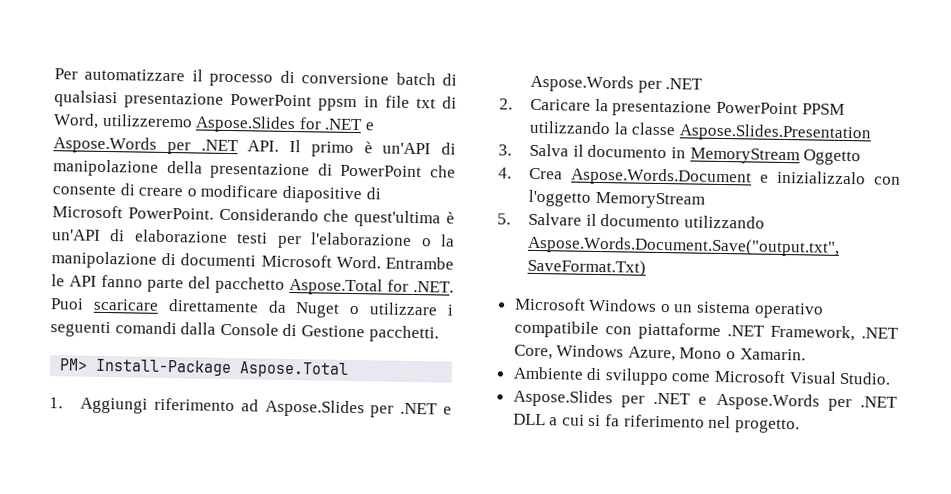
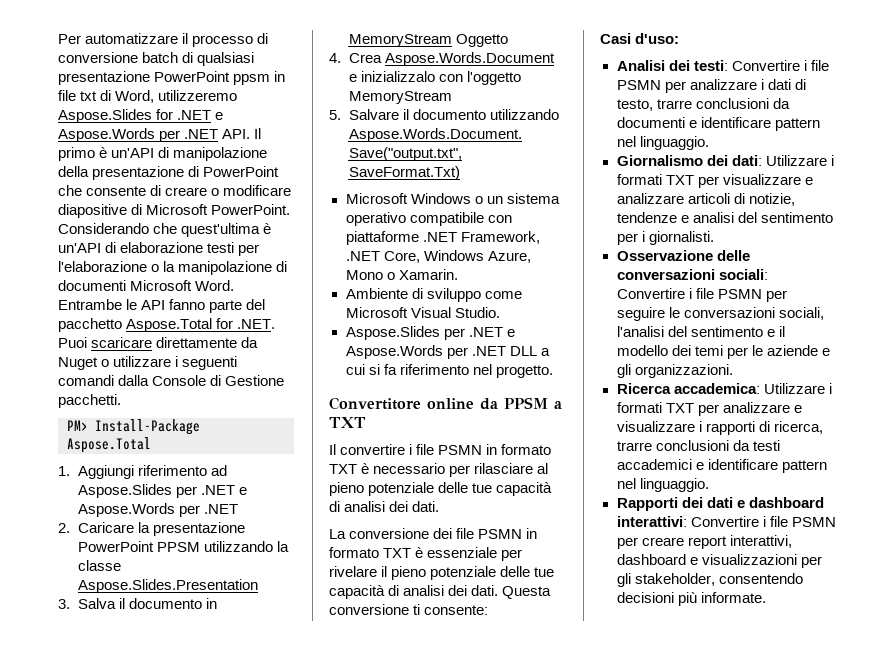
(800, 426) none -> [329,397,562,410] [329,417,366,428] [329,444,552,455] [329,463,549,477] [329,482,553,496] [329,501,440,512] [329,528,538,539] [329,547,523,561] [329,566,555,580] [329,585,552,599] [329,604,489,615] [600,33,680,44] [616,60,829,71] [616,79,806,93] [616,98,790,111] [616,117,820,131] [616,136,709,150] [616,155,834,166] [616,174,813,188] [616,193,795,206] [616,212,833,223] [616,231,714,245] [616,250,750,261] [616,269,768,280] [616,288,787,302] [616,307,824,321] [616,326,785,337] [616,345,830,359] [616,364,733,378] [616,383,832,394] [616,402,802,416] [616,421,823,435] [616,440,780,451] [616,459,827,473] [616,478,709,492] [616,497,824,511] [616,516,836,527] [616,535,792,549] [616,554,822,568] [616,573,803,587] [616,592,766,606] // Convertitore online da PPSM a TXT // Il convertire i file PSMN in formato TXT è necessario per rilasciare al pieno potenziale delle tue capacità di analisi dei dati. // La conversione dei file PSMN in formato TXT è essenziale per rivelare il pieno potenziale delle tue capacità di analisi dei dati. Questa conversione ti consente: // Casi d'uso: // Analisi dei testi: Convertire i file PSMN per analizzare i dati di testo, trarre conclusioni da documenti e identificare pattern nel linguaggio. // Giornalismo dei dati: Utilizzare i formati TXT per visualizzare e analizzare articoli di notizie, tendenze e analisi del sentimento per i giornalisti. // Osservazione delle conversazioni sociali: Convertire i file PSMN per seguire le conversazioni sociali, l'analisi del sentimento e il modello dei temi per le aziende e gli organizzazioni. // Ricerca accademica: Utilizzare i formati TXT per analizzare e visualizzare i rapporti di ricerca, trarre conclusioni da testi accademici e identificare pattern nel linguaggio. // Rapporti dei dati e dashboard interattivi: Convertire i file PSMN per creare report interattivi, dashboard e visualizzazioni per gli stakeholder, consentendo decisioni più informate.

